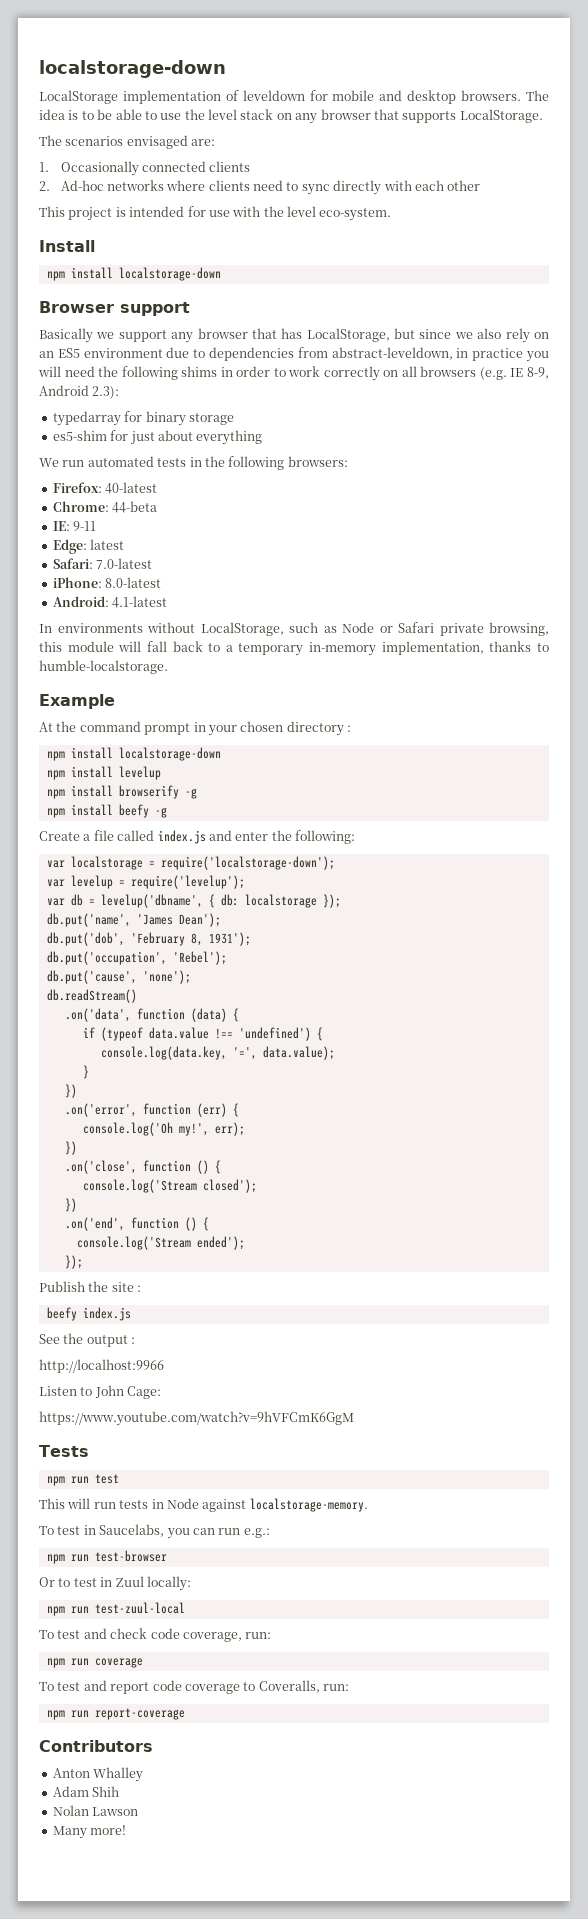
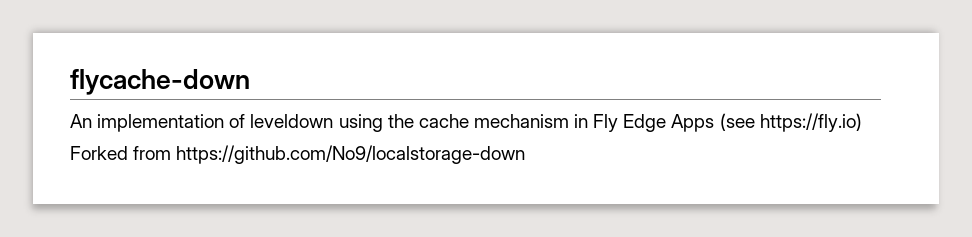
[39,60,226,78] [39,90,118,104] localstorage-down // LocalStorage -> [70,69,250,95] [70,114,92,128] flycache-down // An
[309,90,550,104] [39,109,543,124] [39,135,216,149] [39,161,251,176] [39,180,481,195] [39,206,392,221] [39,240,95,252] [46,267,221,281] [39,301,190,316] [39,328,549,343] [39,347,549,362] [38,366,550,381] [39,385,120,399] [52,411,234,426] [52,430,263,445] [39,456,348,470] [52,482,158,494] [52,501,158,513] [52,521,97,531] [52,539,125,554] [52,558,153,569] [52,577,162,588] [52,596,168,608] [39,622,549,636] [39,641,549,656] [39,660,168,674] [39,694,115,709] [39,721,351,736] [46,747,221,761] [46,766,161,780] [46,785,197,799] [46,804,167,818] [39,830,355,844] [46,856,335,870] [46,875,245,889] [46,894,341,908] [46,913,221,927] [46,932,251,946] [46,951,227,965] [46,970,191,984] [46,989,137,1003] [64,1008,239,1022] [82,1027,323,1041] [100,1046,335,1060] [82,1065,89,1079] [64,1084,77,1098] [64,1103,239,1117] [82,1122,245,1136] [64,1141,77,1155] [64,1160,221,1174] [82,1179,257,1193] [64,1198,77,1212] [64,1217,209,1231] [76,1236,245,1250] [64,1255,83,1269] [39,1281,142,1292] [46,1307,131,1321] [39,1333,136,1347] [39,1359,164,1373] [39,1385,162,1399] [39,1411,354,1426] [39,1445,89,1457] [46,1474,119,1486] [39,1498,368,1512] [39,1524,270,1539] [46,1550,167,1564] [39,1576,191,1591] [46,1602,185,1616] [39,1628,272,1642] [46,1657,143,1668] [39,1680,349,1694] [46,1708,185,1720] [39,1740,153,1752] [52,1767,144,1782] [52,1786,120,1797] [52,1805,139,1816] [52,1825,127,1839] for mobile and desktop browsers. The idea is to be able to use the level stack on any browser that supports LocalStorage. // The scenarios envisaged are: // 1. Occasionally connected clients // 2. Ad-hoc networks where clients need to sync directly with each other // This project is intended for use with the level eco-system. // Install // npm install localstorage-down // Browser support // Basically we support any browser that has LocalStorage, but since we also rely on an ES5 environment due to dependencies from abstract-leveldown, in practice you will need the following shims in order to work correctly on all browsers (e.g. IE 8-9, Android 2.3): // typedarray for binary storage // es5-shim for just about everything // We run automated tests in the following browsers: // Firefox: 40-latest // Chrome: 44-beta // IE: 9-11 // Edge: latest // Safari: 7.0-latest // iPhone: 8.0-latest // Android: 4.1-latest // In environments without LocalStorage, such as Node or Safari private browsing, this module will fall back to a temporary in-memory implementation, thanks to humble-localstorage. // Example // At the command prompt in your chosen directory : // npm install localstorage-down // npm install levelup // npm install browserify -g // npm install beefy -g // Create a file called index.js and enter the following: // var localstorage = require('localstorage-down'); // var levelup = require('levelup'); // var db = levelup('dbname', { db: localstorage }); // db.put('name', 'James Dean'); // db.put('dob', 'February 8, 1931'); // db.put('occupation', 'Rebel'); // db.put('cause', 'none'); // db.readStream() // .on('data', function (data) { // if (typeof data.value !== 'undefined') { // console.log(data.key, '=', data.value); // } // }) // .on('error', function (err) { // console.log('Oh my!', err); // }) // .on('close', function () { // console.log('Stream closed'); // }) // .on('end', function () { // console.log('Stream ended'); // }); // Publish the site : // beefy index.js // See the output : // http://localhost:9966 // Listen to John Cage: // https://www.youtube.com/watch?v=9hVFCmK6GgM // Tests // npm run test // This will run tests in Node against localstorage-memory. // To test in Saucelabs, you can run e.g.: // npm run test-browser // Or to test in Zuul locally: // npm run test-zuul-local // To test and check code coverage, run: // npm run coverage // To test and report code coverage to Coveralls, run: // npm run report-coverage // Contributors // Anton Whalley // Adam Shih // Nolan Lawson // Many more! -> [338,113,862,132] [70,145,526,164] using the cache mechanism in Fly Edge Apps (see https://fly.io) // Forked from https://github.com/No9/localstorage-down

